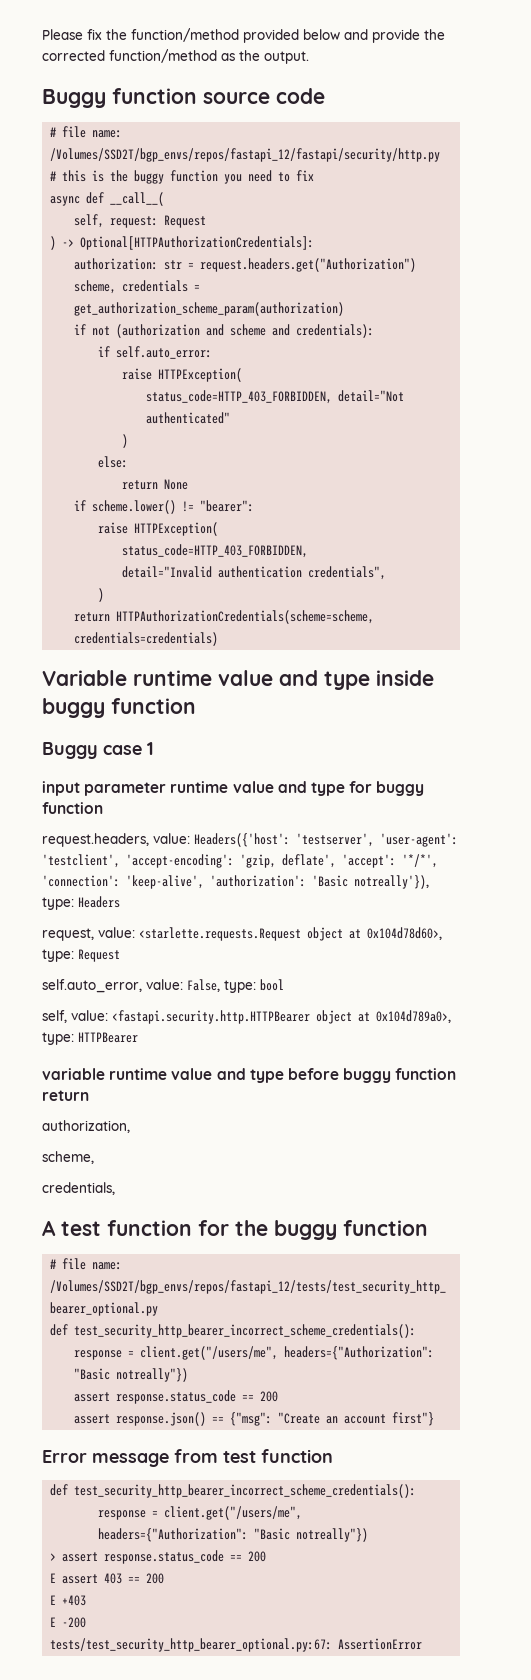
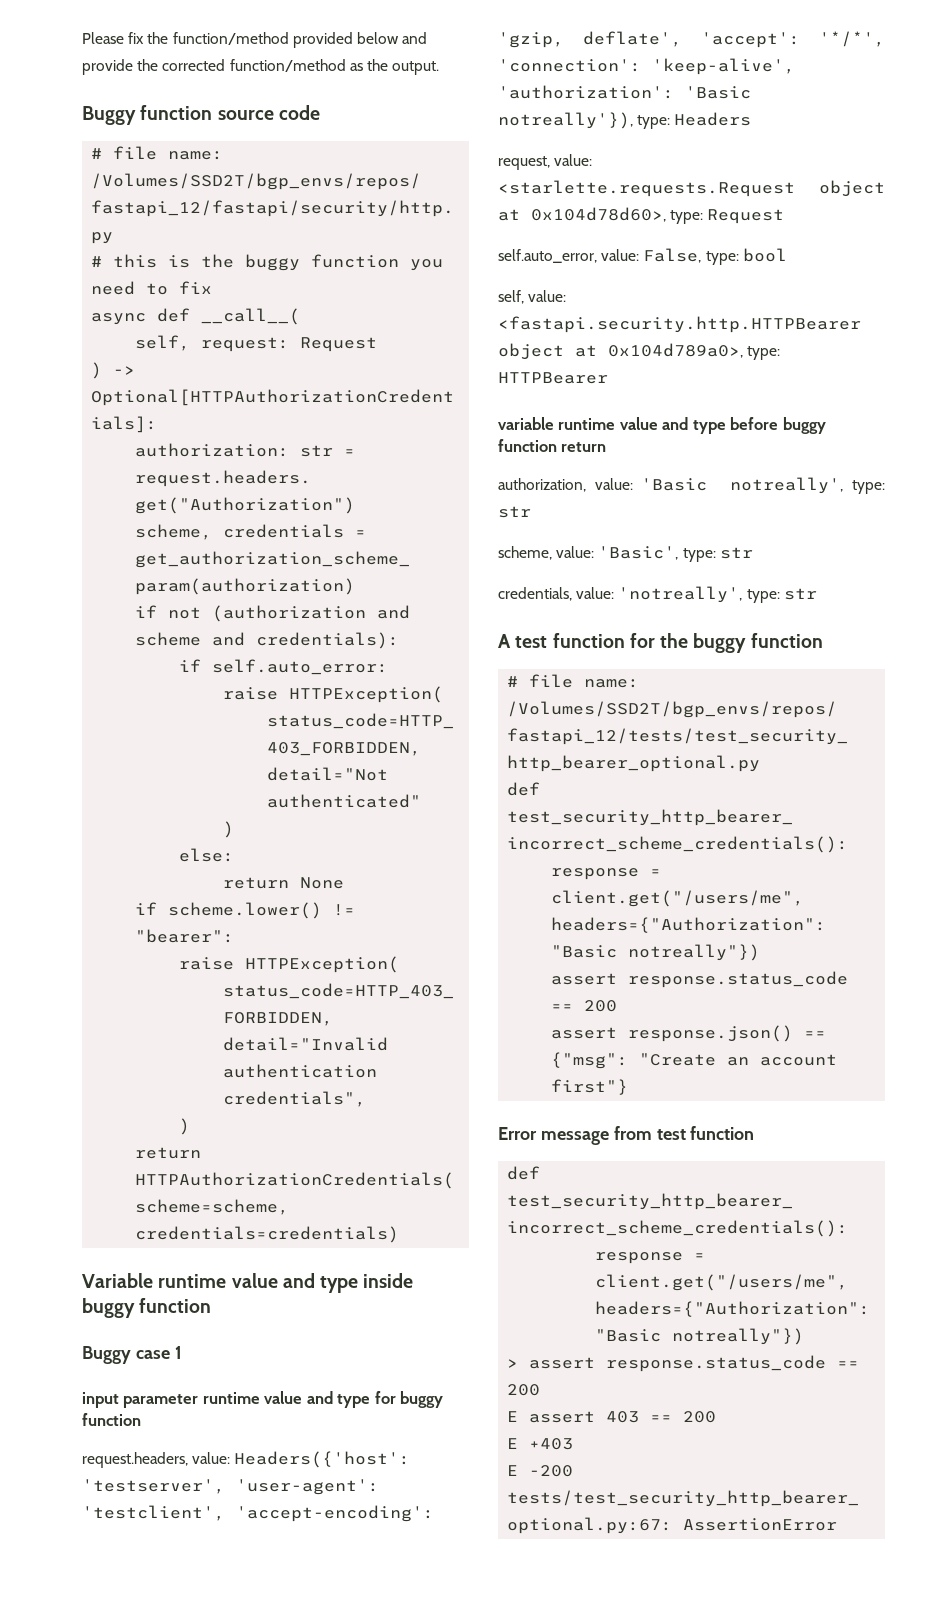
[42,1151,94,1164] [42,1182,115,1195] // scheme, // credentials, -> [594,477,885,494] [498,506,531,518] [498,546,753,562] [498,586,817,603] value: 'Basic notreally', type: str // scheme, value: 'Basic', type: str // credentials, value: 'notreally', type: str

